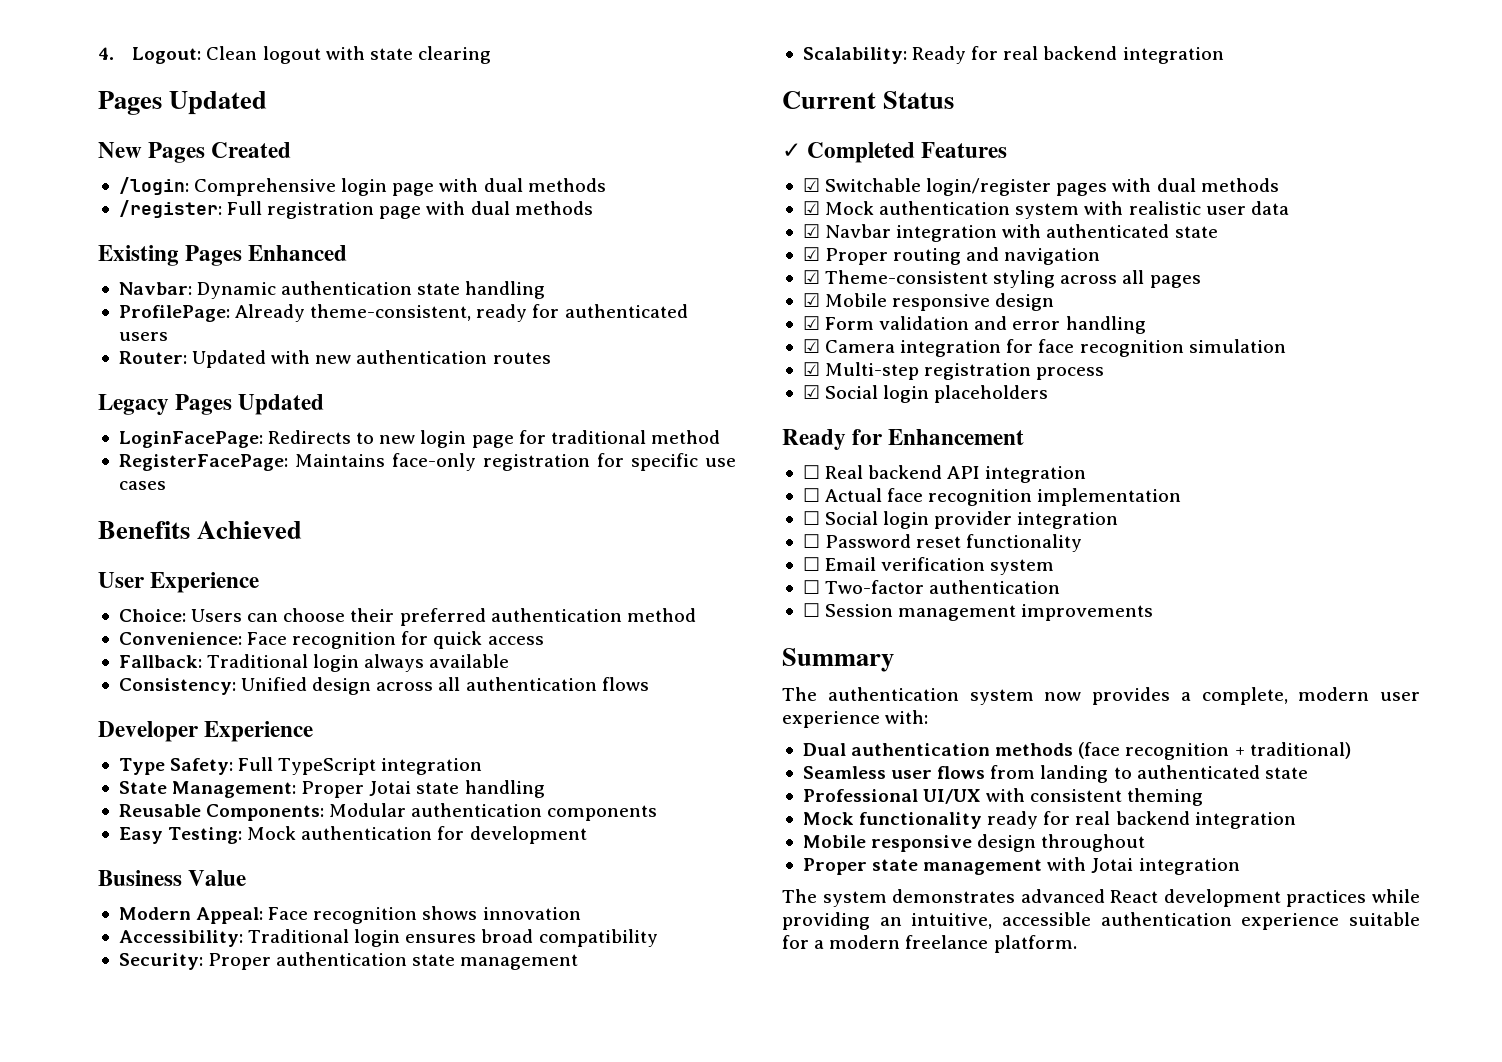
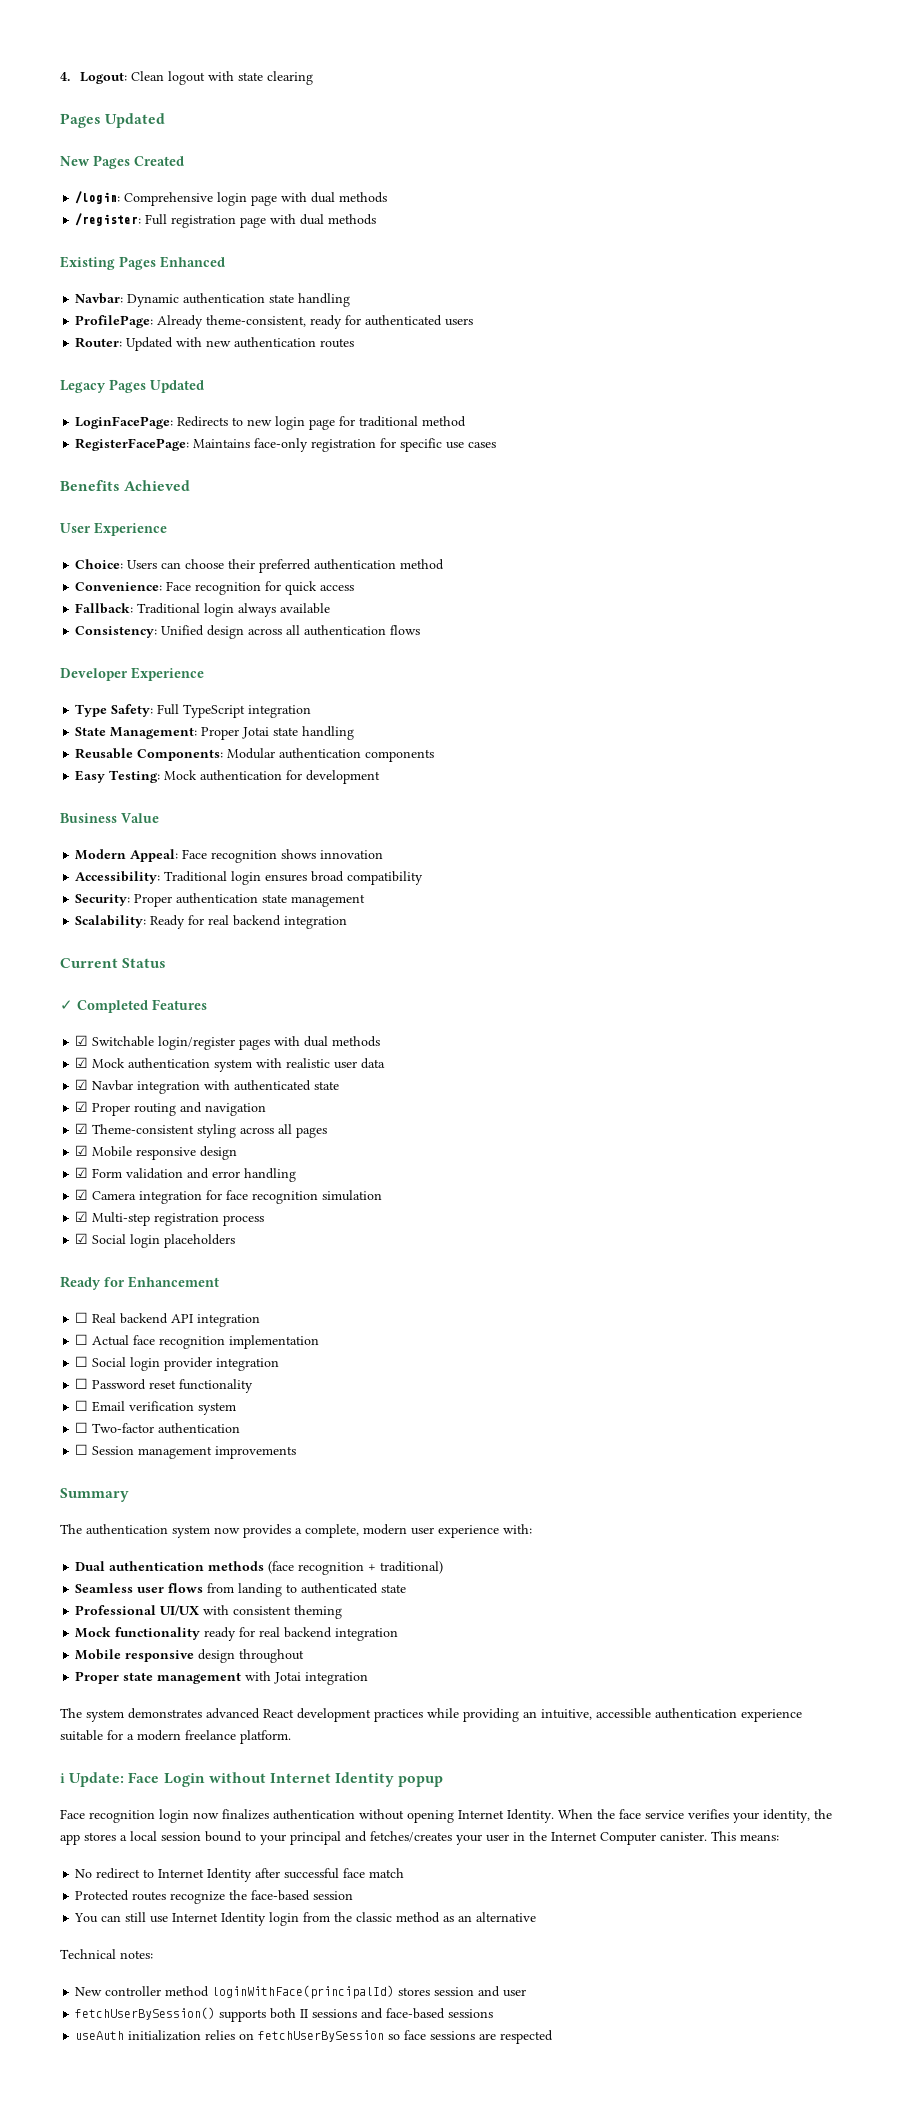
(1077, 944) none -> [60,1772,444,1787] [60,1809,832,1823] [60,1831,779,1845] [75,1868,405,1882] [75,1890,354,1904] [74,1912,537,1926] [60,1949,153,1959] [75,1985,527,1999] [75,2007,494,2022] [75,2030,554,2044] // ℹ Update: Face Login without Internet Identity popup // Face recognition login now finalizes authentication without opening Internet Identity. When the face service verifies your identity, the app stores a local session bound to your principal and fetches/creates your user in the Internet Computer canister. This means: // No redirect to Internet Identity after successful face match // Protected routes recognize the face-based session // You can still use Internet Identity login from the classic method as an alternative // Technical notes: // New controller method loginWithFace(principalId) stores session and user // fetchUserBySession() supports both II sessions and face-based sessions // useAuth initialization relies on fetchUserBySession so face sessions are respected

